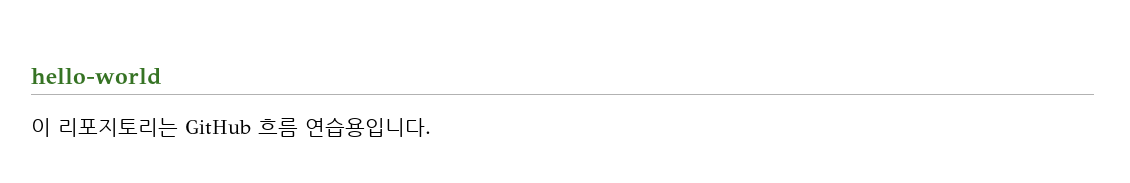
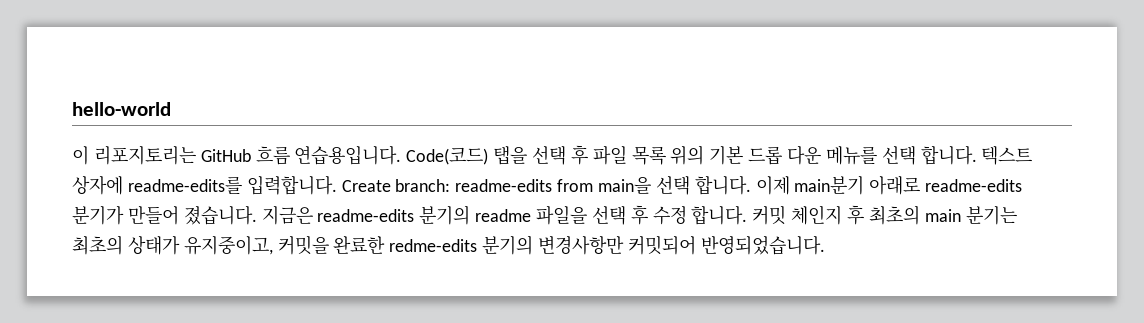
(431, 127) none -> [406,145,1033,165] [72,175,1023,195] [72,205,1017,225] [72,235,825,255] Code(코드) 탭을 선택 후 파일 목록 위의 기본 드롭 다운 메뉴를 선택 합니다. 텍스트 상자에 readme-edits를 입력합니다. Create branch: readme-edits from main을 선택 합니다. 이제 main분기 아래로 readme-edits 분기가 만들어 졌습니다. 지금은 readme-edits 분기의 readme 파일을 선택 후 수정 합니다. 커밋 체인지 후 최초의 main 분기는 최초의 상태가 유지중이고, 커밋을 완료한 redme-edits 분기의 변경사항만 커밋되어 반영되었습니다.

